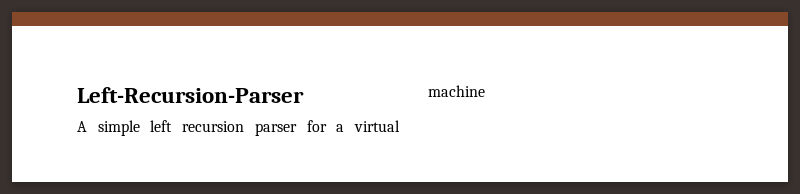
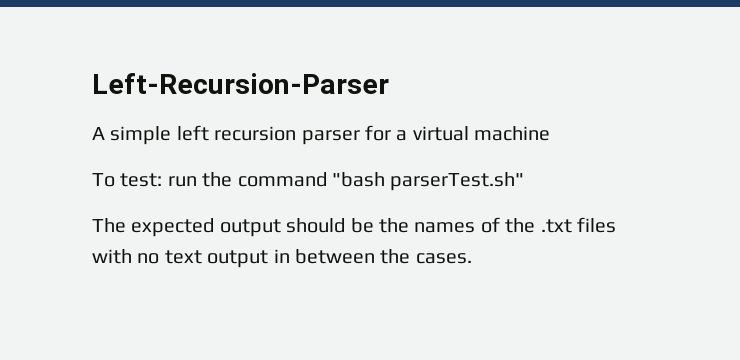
(485, 91) none -> [92,172,525,191] [92,217,616,237] [92,249,472,268] // To test: run the command "bash parserTest.sh" // The expected output should be the names of the .txt files with no text output in between the cases.

